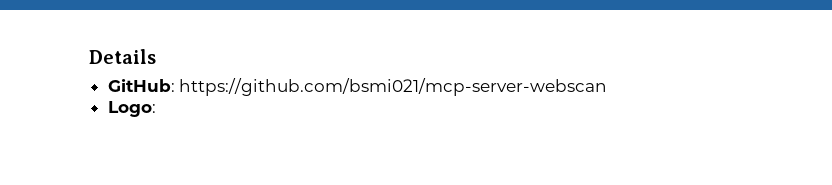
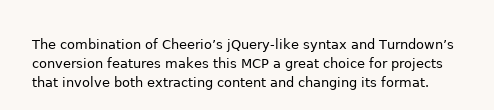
[89,49,156,64] [107,78,608,96] [107,101,156,117] Details // GitHub: https://github.com/bsmi021/mcp-server-webscan // Logo: -> [31,38,454,52] [32,57,443,71] [32,76,429,90] The combination of Cheerio’s jQuery-like syntax and Turndown’s conversion features makes this MCP a great choice for projects that involve both extracting content and changing its format.

